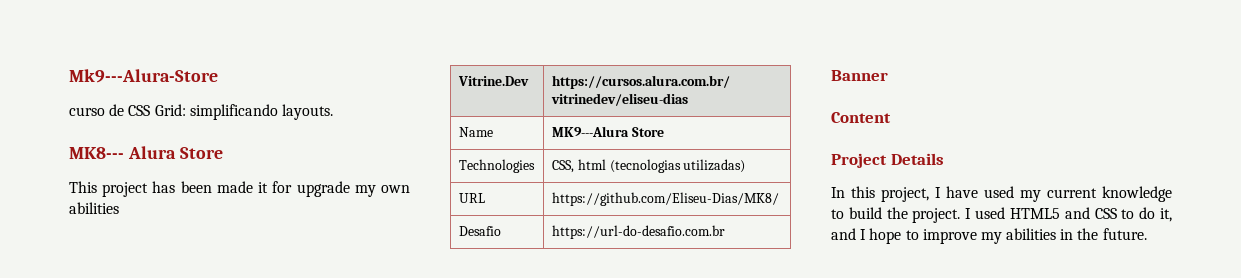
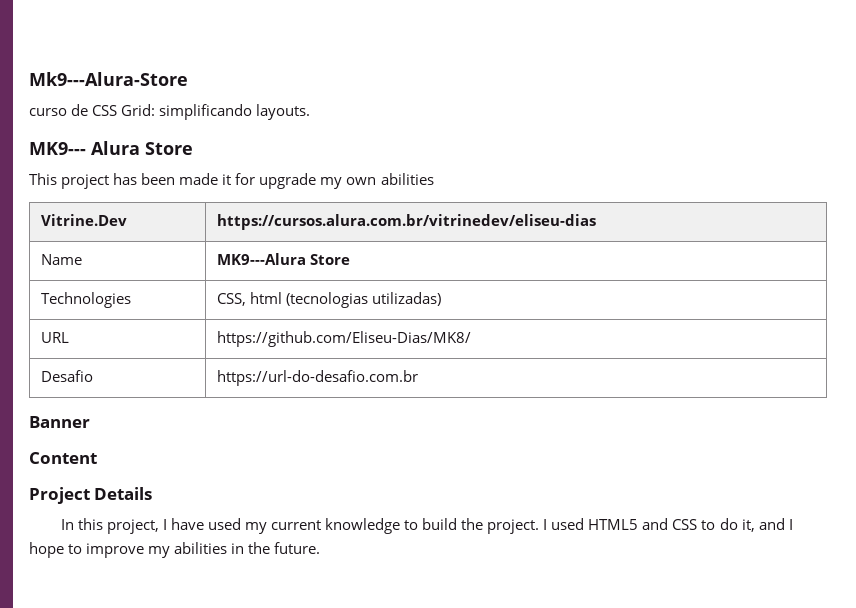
[69,147,124,159] MK8--- -> [29,142,86,155] MK9---

